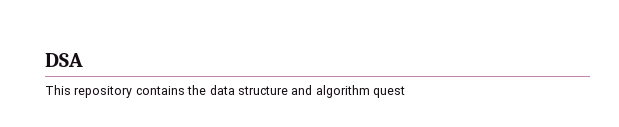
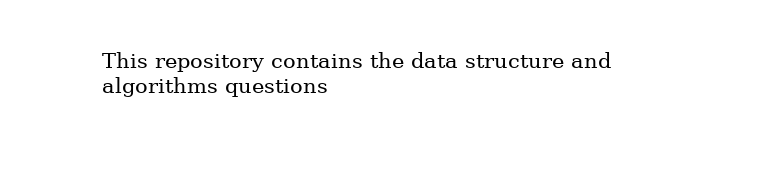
[45,53,83,67] DSA // -> (102, 60) none
[315,85,405,98] algorithm quest -> [102,77,328,97] algorithms questions

